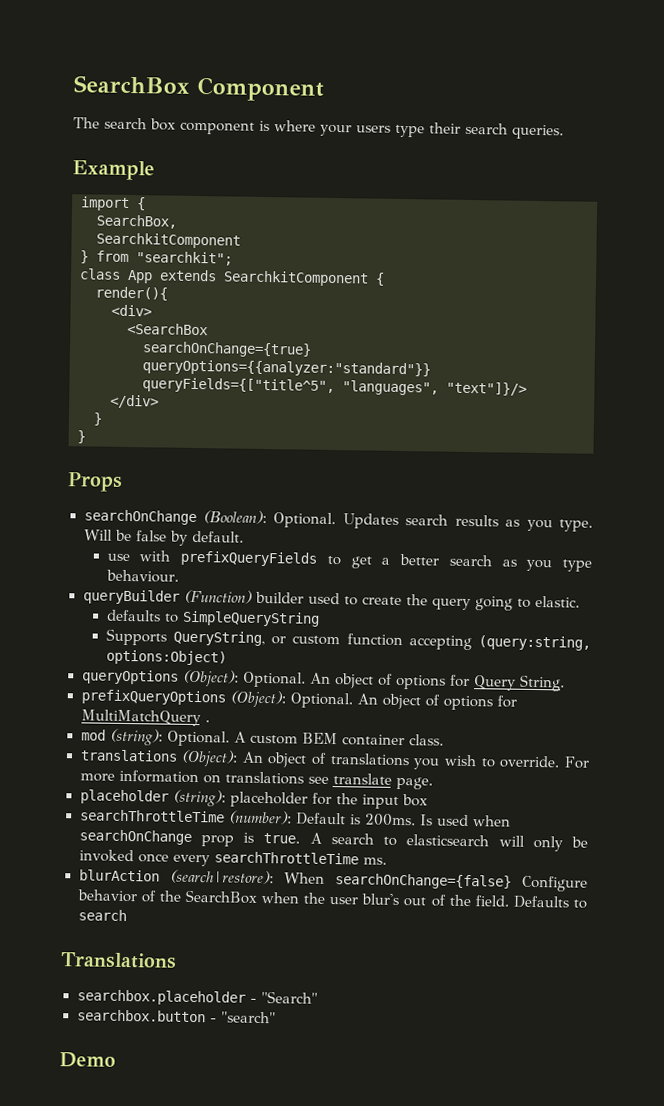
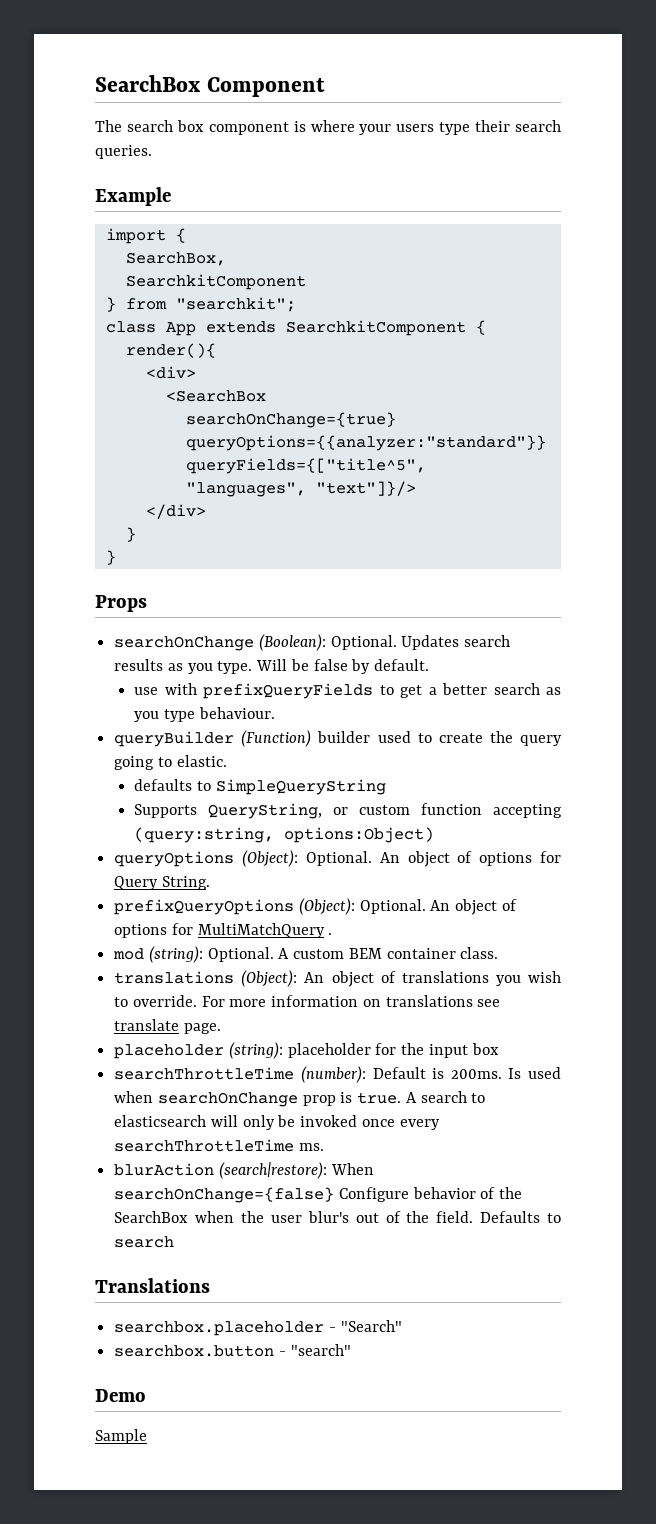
(116, 1060) none -> [95,1429,147,1444] // Sample

